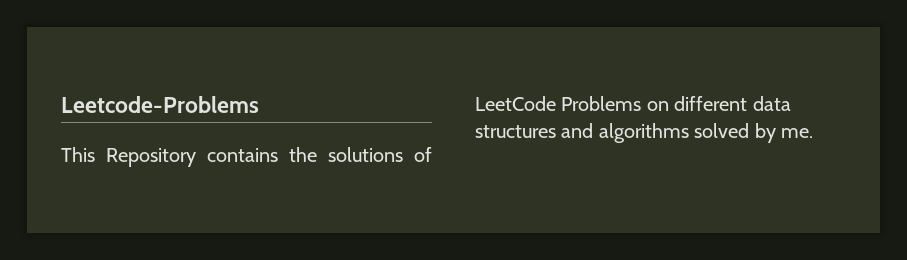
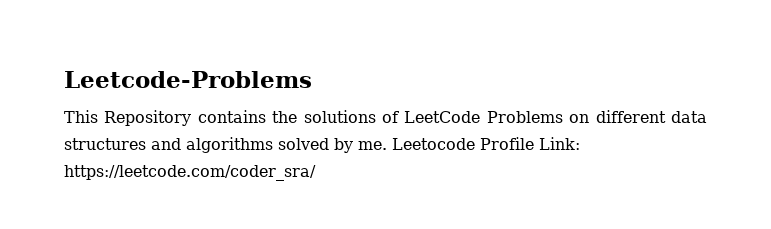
(813, 133) none -> [392,137,580,150] [64,165,316,181] Leetocode Profile Link: https://leetcode.com/coder_sra/

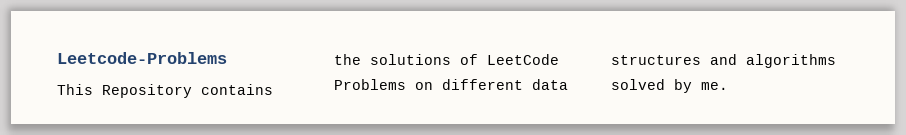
[392,137,580,150] [64,165,316,181] Leetocode Profile Link: https://leetcode.com/coder_sra/ -> (728, 86) none

